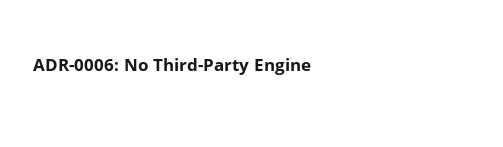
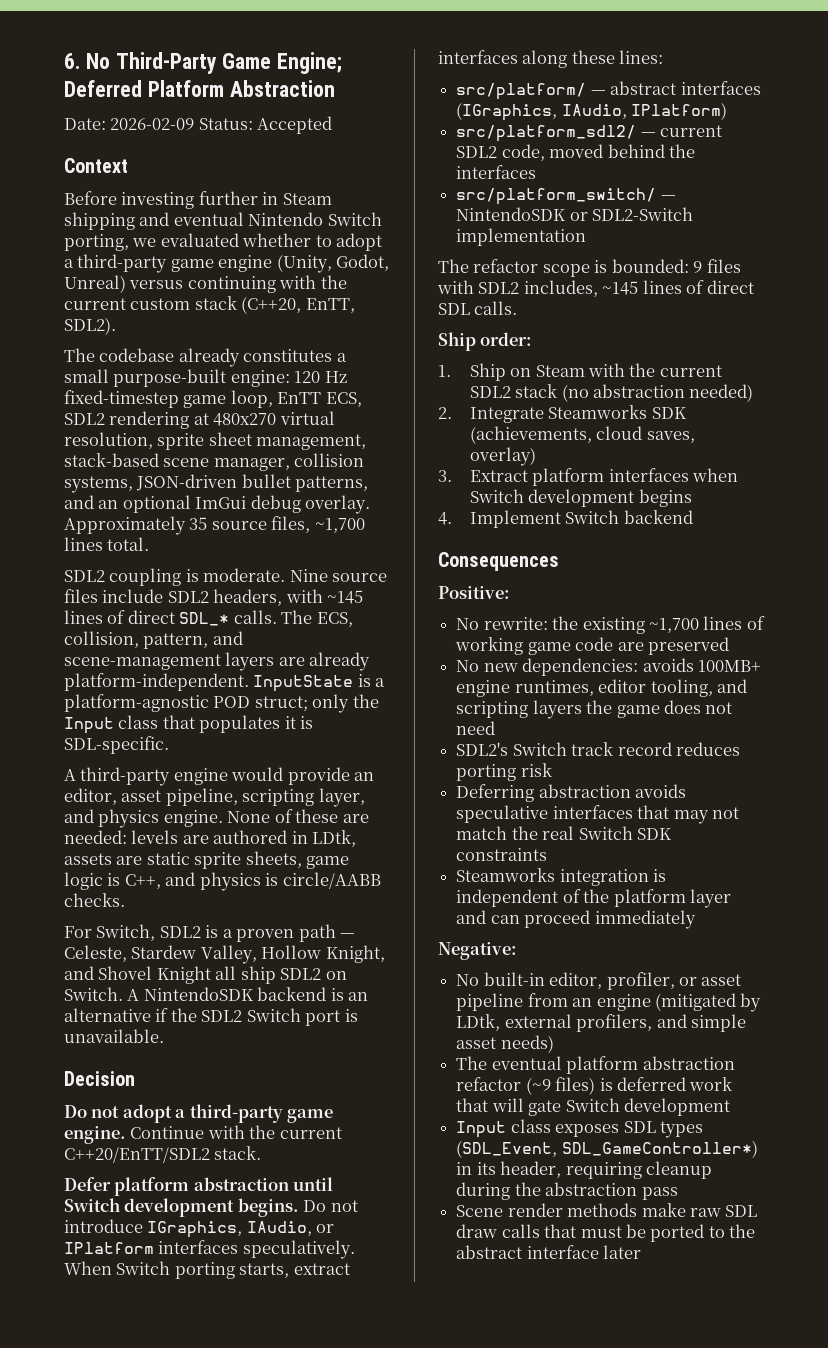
[33,59,119,71] ADR-0006: -> [64,53,80,69] 6.
[253,58,311,75] Engine -> [222,52,343,74] [64,80,335,97] [64,116,333,134] [64,158,128,173] [64,191,332,209] [64,212,382,230] [64,233,383,251] [64,254,390,273] [64,275,347,293] [64,296,355,314] [64,317,116,335] [64,348,347,367] [64,369,347,387] [64,390,362,408] [64,411,335,429] [64,432,367,450] [64,453,365,471] [64,474,369,493] [64,495,371,514] [64,516,365,535] [64,537,150,551] [64,568,388,586] [64,589,364,606] [64,610,353,627] [64,631,243,649] [64,652,371,671] [64,673,386,692] [64,694,379,713] [64,715,314,734] [64,736,169,754] [64,767,375,786] [64,788,365,807] [64,809,369,828] [64,830,357,847] [64,851,350,869] [64,872,381,891] [64,893,125,907] [64,924,356,942] [64,945,385,964] [64,966,347,984] [64,987,369,1001] [64,1008,358,1026] [64,1029,164,1043] [64,1071,135,1086] [64,1104,334,1123] [64,1125,342,1144] [64,1146,262,1163] [64,1177,334,1196] [64,1198,358,1217] [64,1219,335,1238] [64,1240,355,1259] [64,1261,350,1279] [438,50,664,68] [456,81,761,100] [456,102,728,121] [456,125,723,142] [456,144,695,161] [456,165,537,179] [456,188,676,205] [456,207,694,221] [456,228,587,246] [438,259,741,277] [437,280,754,297] [438,301,518,315] [438,332,533,351] [438,363,722,381] [469,384,754,402] [438,405,687,423] [469,426,695,444] [469,447,536,466] [438,468,739,486] [469,489,692,507] [438,510,693,528] [438,552,559,571] [438,586,510,599] [456,616,765,634] [455,637,729,655] [456,658,761,676] [456,679,747,697] [456,700,733,719] [456,721,496,735] [456,742,740,756] [456,763,552,781] [456,784,687,802] [456,805,739,824] [456,826,672,840] [456,848,548,861] [456,868,667,886] [456,889,731,908] [456,910,696,929] [438,942,517,960] [456,972,742,990] [456,993,762,1012] [456,1014,746,1032] [456,1035,554,1053] [456,1056,735,1074] [456,1077,733,1095] [456,1098,730,1116] [456,1119,703,1138] [456,1140,758,1158] [456,1161,712,1179] [456,1182,678,1200] [456,1203,758,1217] [456,1224,756,1242] [456,1245,642,1259] Game Engine; Deferred Platform Abstraction // Date: 2026-02-09 Status: Accepted // Context // Before investing further in Steam shipping and eventual Nintendo Switch porting, we evaluated whether to adopt a third-party game engine (Unity, Godot, Unreal) versus continuing with the current custom stack (C++20, EnTT, SDL2). // The codebase already constitutes a small purpose-built engine: 120 Hz fixed-timestep game loop, EnTT ECS, SDL2 rendering at 480x270 virtual resolution, sprite sheet management, stack-based scene manager, collision systems, JSON-driven bullet patterns, and an optional ImGui debug overlay. Approximately 35 source files, ~1,700 lines total. // SDL2 coupling is moderate. Nine source files include SDL2 headers, with ~145 lines of direct SDL_* calls. The ECS, collision, pattern, and scene-management layers are already platform-independent. InputState is a platform-agnostic POD struct; only the Input class that populates it is SDL-specific. // A third-party engine would provide an editor, asset pipeline, scripting layer, and physics engine. None of these are needed: levels are authored in LDtk, assets are static sprite sheets, game logic is C++, and physics is circle/AABB checks. // For Switch, SDL2 is a proven path — Celeste, Stardew Valley, Hollow Knight, and Shovel Knight all ship SDL2 on Switch. A NintendoSDK backend is an alternative if the SDL2 Switch port is unavailable. // Decision // Do not adopt a third-party game engine. Continue with the current C++20/EnTT/SDL2 stack. // Defer platform abstraction until Switch development begins. Do not introduce IGraphics, IAudio, or IPlatform interfaces speculatively. When Switch porting starts, extract interfaces along these lines: // src/platform/ — abstract interfaces (IGraphics, IAudio, IPlatform) // src/platform_sdl2/ — current SDL2 code, moved behind the interfaces // src/platform_switch/ — NintendoSDK or SDL2-Switch implementation // The refactor scope is bounded: 9 files with SDL2 includes, ~145 lines of direct SDL calls. // Ship order: // 1. Ship on Steam with the current SDL2 stack (no abstraction needed) // 2. Integrate Steamworks SDK (achievements, cloud saves, overlay) // 3. Extract platform interfaces when Switch development begins // 4. Implement Switch backend // Consequences // Positive: // No rewrite: the existing ~1,700 lines of working game code are preserved // No new dependencies: avoids 100MB+ engine runtimes, editor tooling, and scripting layers the game does not need // SDL2's Switch track record reduces porting risk // Deferring abstraction avoids speculative interfaces that may not match the real Switch SDK constraints // Steamworks integration is independent of the platform layer and can proceed immediately // Negative: // No built-in editor, profiler, or asset pipeline from an engine (mitigated by LDtk, external profilers, and simple asset needs) // The eventual platform abstraction refactor (~9 files) is deferred work that will gate Switch development // Input class exposes SDL types (SDL_Event, SDL_GameController*) in its header, requiring cleanup during the abstraction pass // Scene render methods make raw SDL draw calls that must be ported to the abstract interface later

